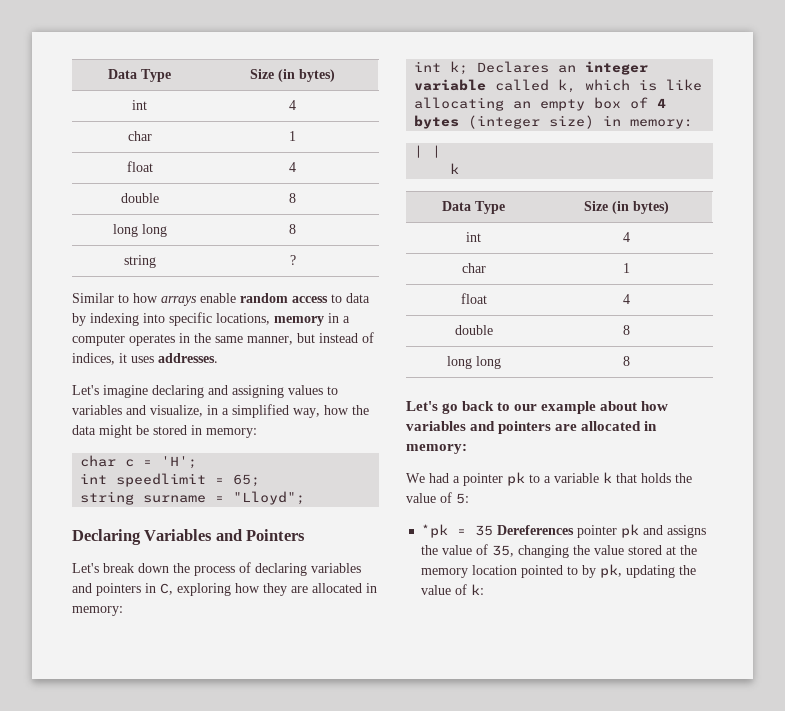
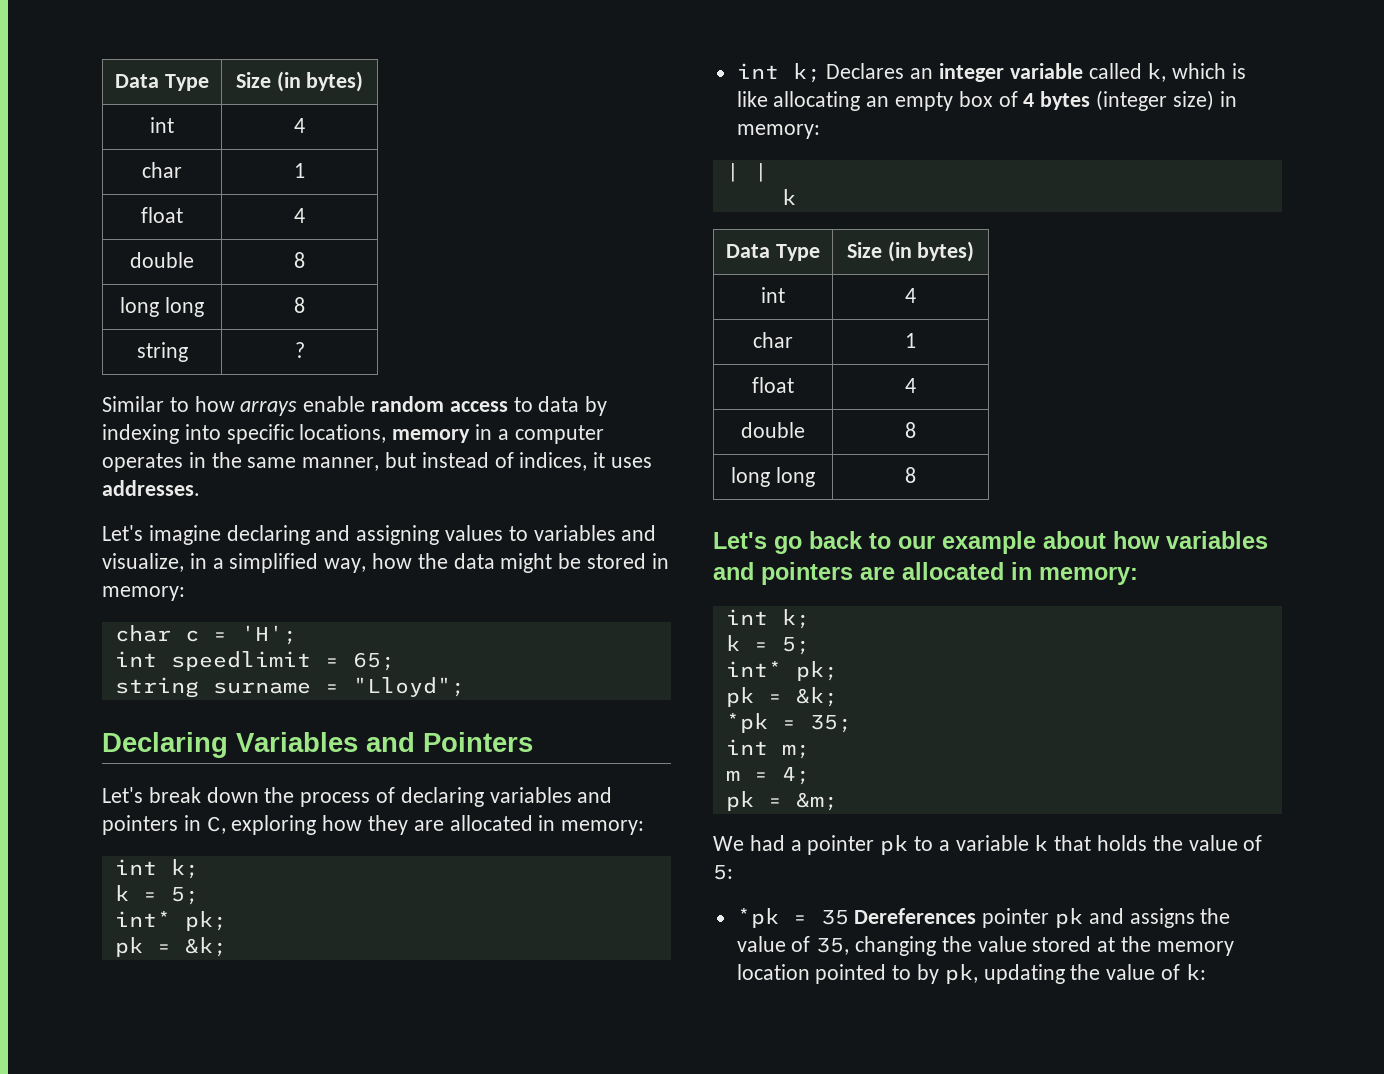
(469, 68) none -> [114,885,199,905] [114,911,227,931] [114,937,227,957] [736,63,821,83] // k = 5; // int* pk; // pk = &k; // int k;
(467, 449) none -> [725,609,810,629] [725,635,810,655] [725,661,838,681] [725,687,838,707] [725,713,852,733] [725,739,810,759] [725,767,810,785] [725,791,838,811] // int k; // k = 5; // int* pk; // pk = &k; // *pk = 35; // int m; // m = 4; // pk = &m;

